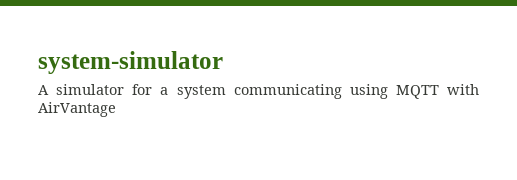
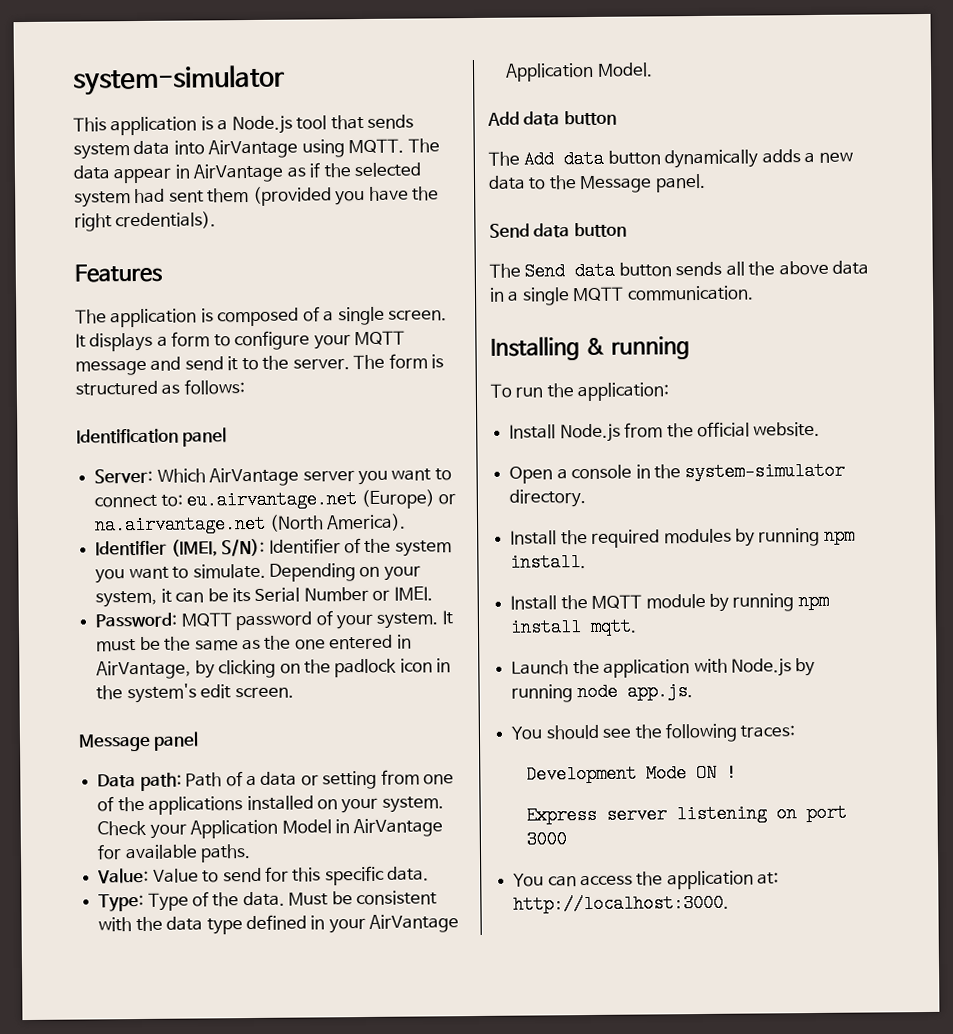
[38,84,479,99] [38,102,116,117] A simulator for a system communicating using MQTT with AirVantage -> [73,114,415,136] [73,138,440,160] [73,162,422,184] [74,186,440,208] [74,211,217,232] [74,263,163,283] [75,306,448,328] [75,330,406,352] [75,353,445,376] [75,379,245,396] [76,427,228,447] [94,467,452,487] [94,489,456,510] [94,513,407,535] [95,538,452,557] [95,563,421,584] [95,586,433,608] [95,610,453,631] [96,634,412,652] [96,658,452,680] [96,683,294,704] [78,731,200,752] [97,769,455,792] [97,795,444,815] [97,818,444,839] [97,844,252,863] [97,865,430,886] [98,890,438,912] [98,914,460,935] [505,62,653,82] [487,110,617,126] [488,149,853,169] [488,173,706,194] [489,222,627,238] [489,260,870,281] [489,285,754,306] [490,336,690,361] [490,382,670,402] [509,421,821,443] [509,461,846,484] [509,489,587,508] [510,526,855,548] [510,553,587,572] [510,591,829,612] [510,617,638,637] [511,657,816,678] [511,682,693,703] [511,722,796,743] [525,763,737,784] [525,803,847,825] [525,830,567,849] [513,870,780,890] [513,893,730,914] This application is a Node.js tool that sends system data into AirVantage using MQTT. The data appear in AirVantage as if the selected system had sent them (provided you have the right credentials). // Features // The application is composed of a single screen. It displays a form to configure your MQTT message and send it to the server. The form is structured as follows: // Identification panel // Server: Which AirVantage server you want to connect to: eu.airvantage.net (Europe) or na.airvantage.net (North America). // Identifier (IMEI, S/N): Identifier of the system you want to simulate. Depending on your system, it can be its Serial Number or IMEI. // Password: MQTT password of your system. It must be the same as the one entered in AirVantage, by clicking on the padlock icon in the system's edit screen. // Message panel // Data path: Path of a data or setting from one of the applications installed on your system. Check your Application Model in AirVantage for available paths. // Value: Value to send for this specific data. // Type: Type of the data. Must be consistent with the data type defined in your AirVantage Application Model. // Add data button // The Add data button dynamically adds a new data to the Message panel. // Send data button // The Send data button sends all the above data in a single MQTT communication. // Installing & running // To run the application: // Install Node.js from the official website. // Open a console in the system-simulator directory. // Install the required modules by running npm install. // Install the MQTT module by running npm install mqtt. // Launch the application with Node.js by running node app.js. // You should see the following traces: // Development Mode ON ! // Express server listening on port 3000 // You can access the application at: http://localhost:3000.

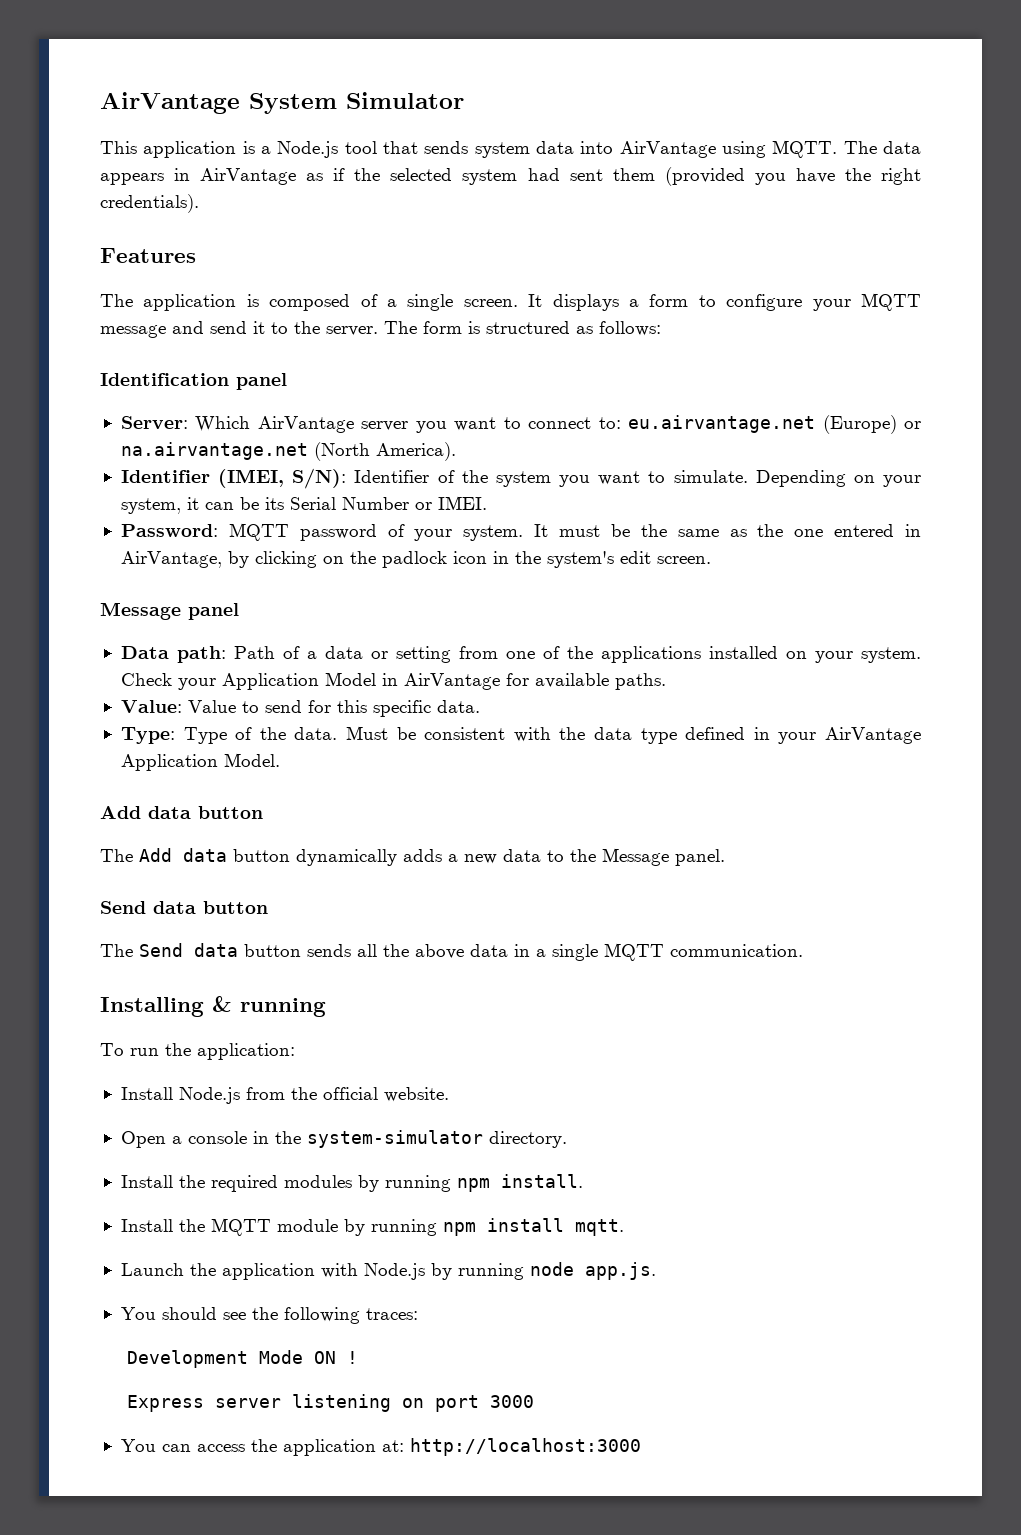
[72,64,285,96] system-simulator -> [100,92,464,114] AirVantage System Simulator
[113,167,173,184] appear -> [100,173,164,185] appears
[513,893,730,914] http://localhost:3000. -> [409,1438,641,1456] http://localhost:3000

